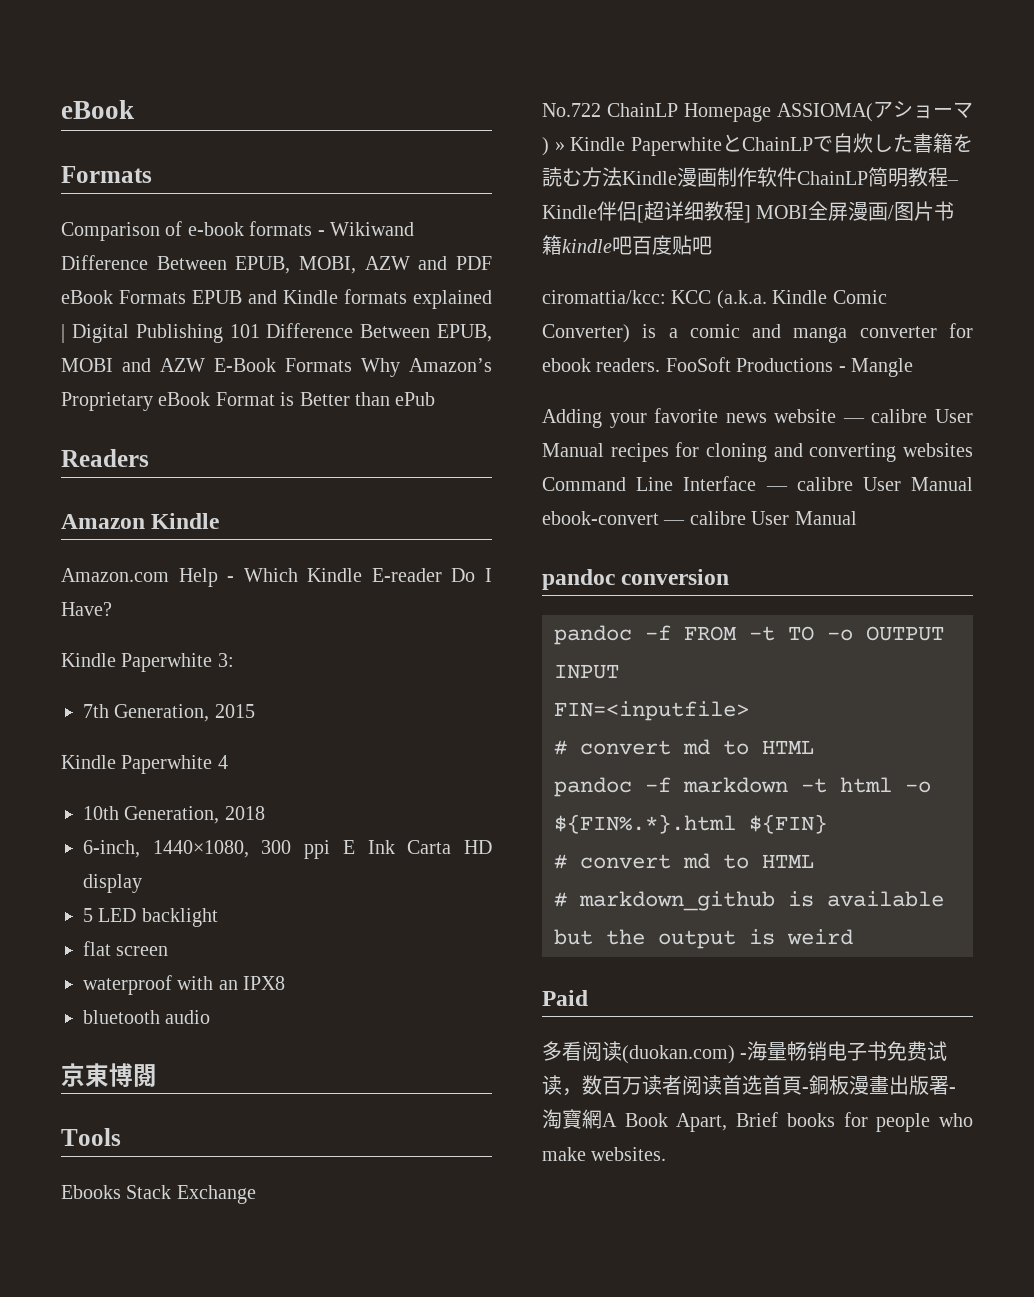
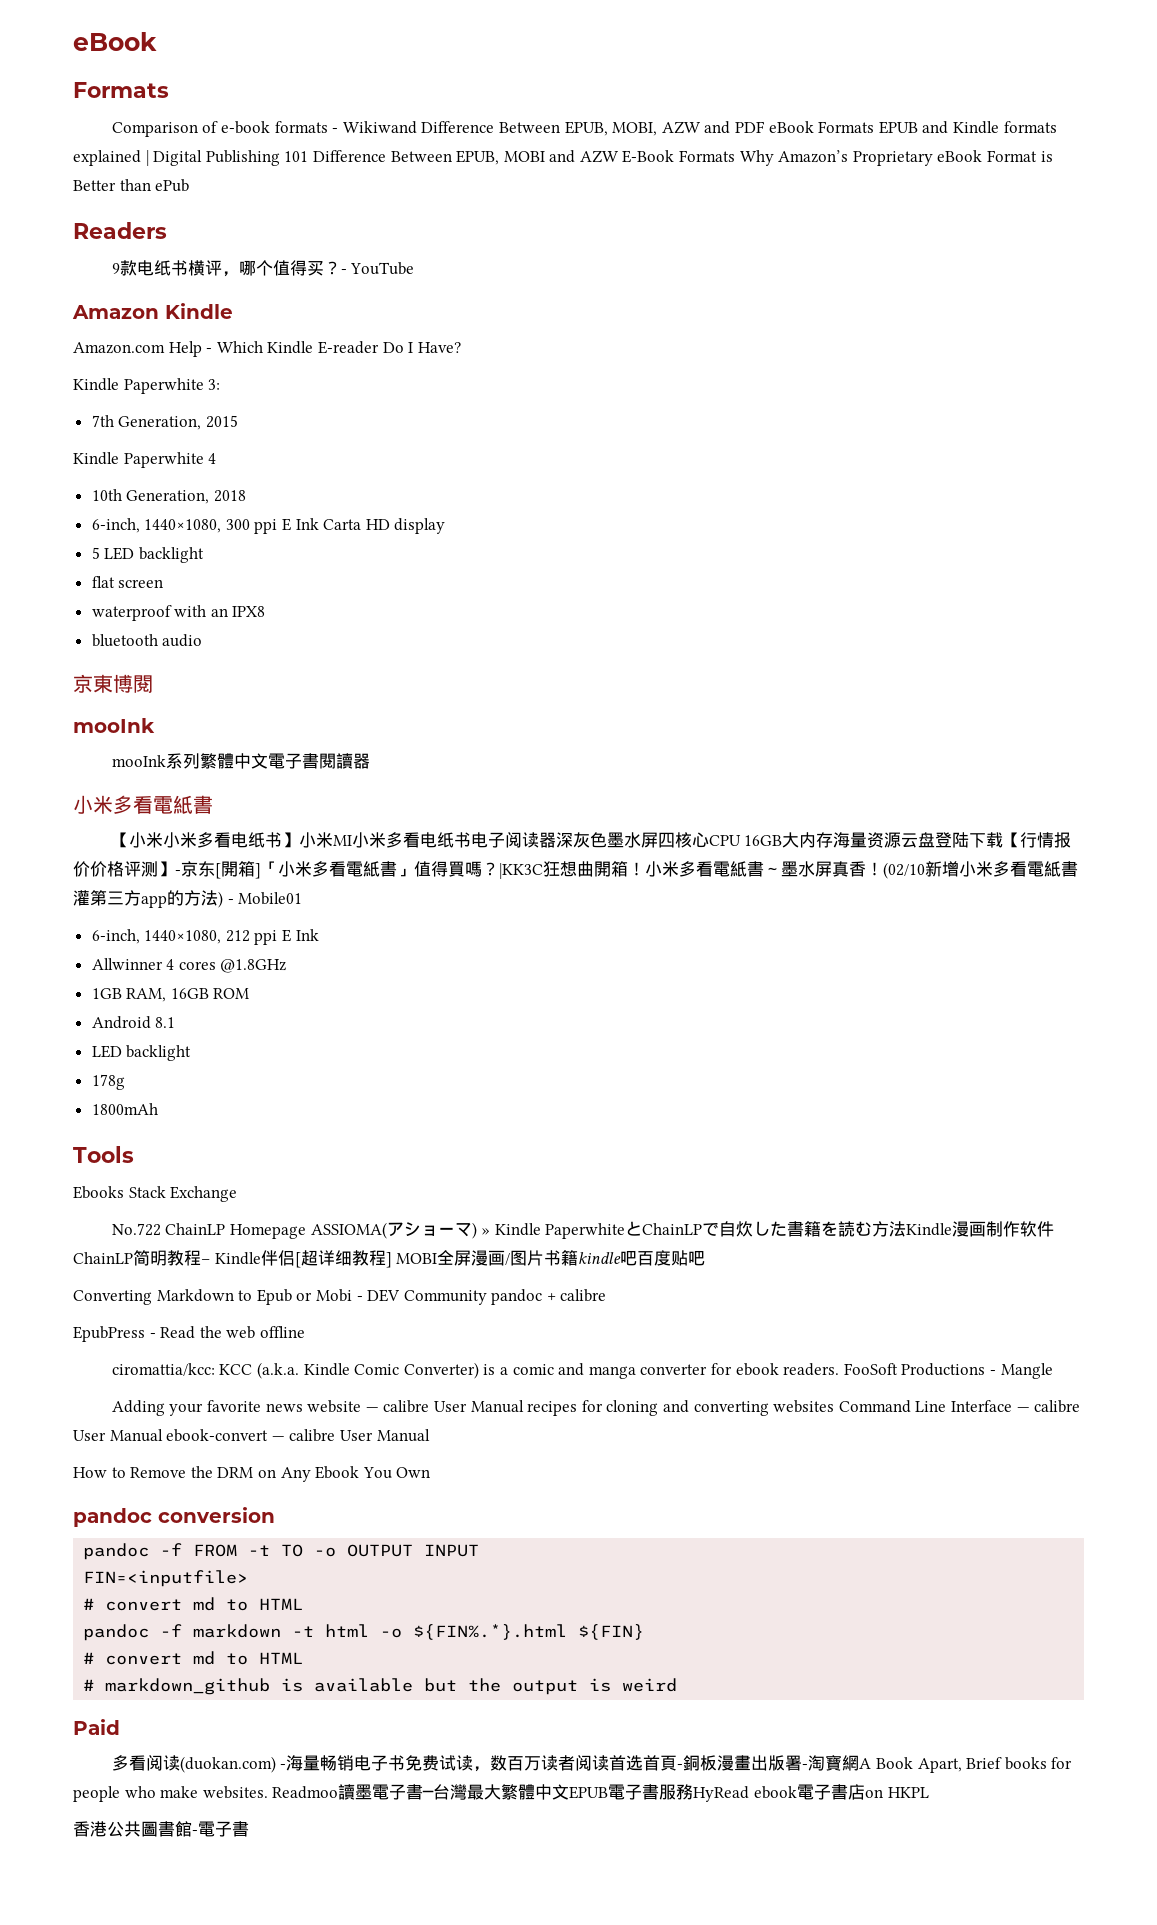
(149, 458) none -> [111,260,415,277] // 9款电纸书横评，哪个值得买？- YouTube
(157, 1075) none -> [73,718,155,733] [111,753,370,769] [73,795,213,814] [111,832,1072,848] [73,861,1078,879] [73,890,303,908] [91,929,319,945] [91,958,287,973] [91,988,250,1002] [91,1016,176,1029] [91,1045,192,1061] [91,1074,125,1090] [91,1103,158,1115] // mooInk // mooInk系列繁體中文電子書閱讀器 // 小米多看電紙書 // 【小米小米多看电纸书】小米MI小米多看电纸书电子阅读器深灰色墨水屏四核心CPU 16GB大内存海量资源云盘登陆下载【行情报价价格评测】-京东[開箱]「小米多看電紙書」值得買嗎？|KK3C狂想曲開箱！小米多看電紙書～墨水屏真香！(02/10新增小米多看電紙書灌第三方app的方法) - Mobile01 // 6-inch, 1440×1080, 212 ppi E Ink // Allwinner 4 cores @1.8GHz // 1GB RAM, 16GB ROM // Android 8.1 // LED backlight // 178g // 1800mAh
(712, 245) none -> [73,1289,607,1305] [73,1326,305,1342] // Converting Markdown to Epub or Mobi - DEV Community pandoc + calibre // EpubPress - Read the web offline
(857, 518) none -> [73,1466,431,1482] // How to Remove the DRM on Any Ebook You Own
(667, 1154) none -> [272,1784,929,1802] [73,1821,249,1837] Readmoo讀墨電子書─台灣最大繁體中文EPUB電子書服務HyRead ebook電子書店on HKPL // 香港公共圖書館-電子書

